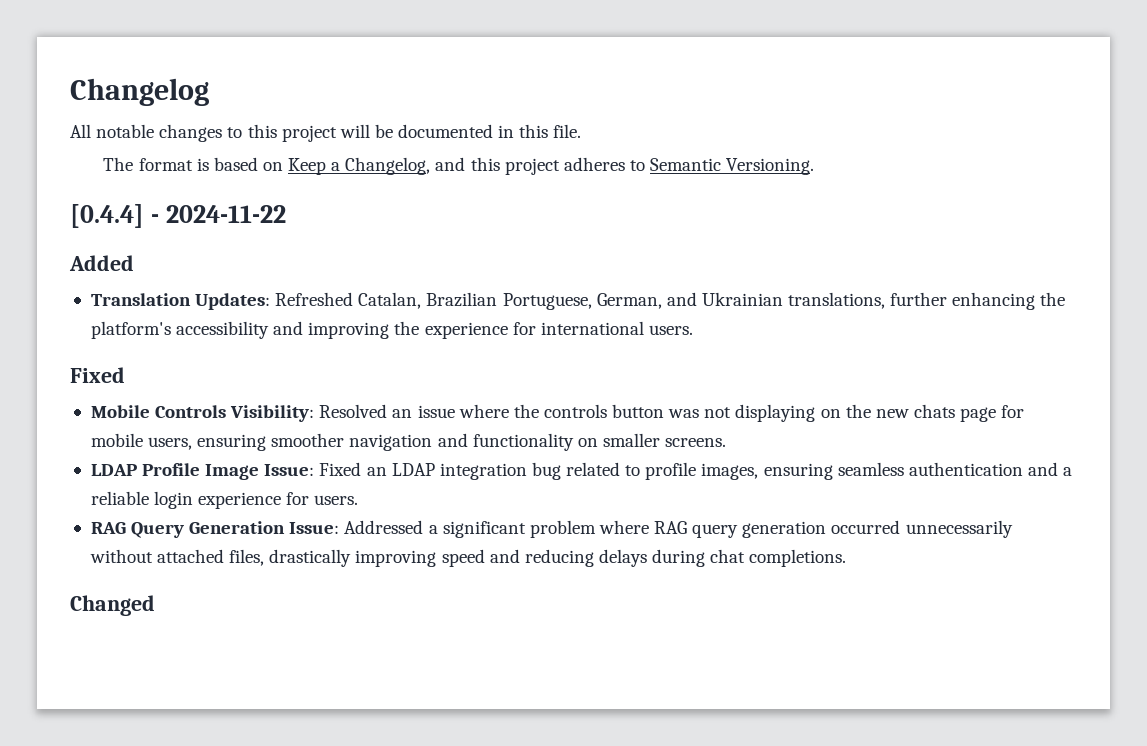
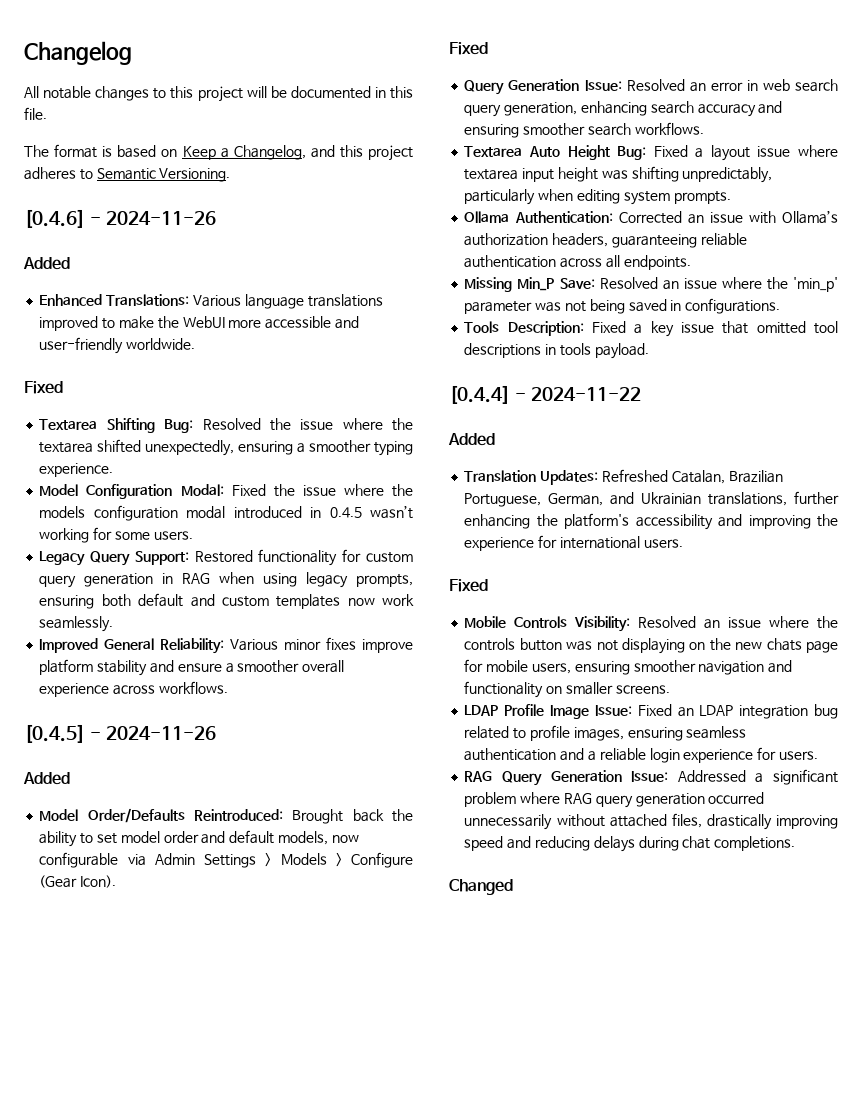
(815, 166) none -> [24,209,217,228] [23,257,70,270] [39,294,383,309] [39,316,359,331] [39,337,196,354] [24,381,63,394] [39,418,413,433] [39,439,414,456] [39,463,114,477] [39,484,413,499] [39,505,414,521] [39,527,193,543] [39,549,413,566] [39,572,413,588] [39,593,414,609] [39,616,114,632] [39,637,413,654] [39,659,345,676] [39,681,228,697] [24,724,217,743] [23,772,70,785] [39,808,414,824] [39,830,359,847] [39,852,413,868] [39,875,117,888] [449,42,488,55] [464,79,838,95] [464,101,783,117] [464,122,704,138] [464,145,838,161] [464,166,773,183] [464,189,731,205] [464,210,838,224] [464,233,747,248] [464,255,691,270] [464,277,838,292] [464,298,781,314] [464,321,838,337] [464,343,649,359] // [0.4.6] - 2024-11-26 // Added // Enhanced Translations: Various language translations improved to make the WebUI more accessible and user-friendly worldwide. // Fixed // Textarea Shifting Bug: Resolved the issue where the textarea shifted unexpectedly, ensuring a smoother typing experience. // Model Configuration Modal: Fixed the issue where the models configuration modal introduced in 0.4.5 wasn’t working for some users. // Legacy Query Support: Restored functionality for custom query generation in RAG when using legacy prompts, ensuring both default and custom templates now work seamlessly. // Improved General Reliability: Various minor fixes improve platform stability and ensure a smoother overall experience across workflows. // [0.4.5] - 2024-11-26 // Added // Model Order/Defaults Reintroduced: Brought back the ability to set model order and default models, now configurable via Admin Settings > Models > Configure (Gear Icon). // Fixed // Query Generation Issue: Resolved an error in web search query generation, enhancing search accuracy and ensuring smoother search workflows. // Textarea Auto Height Bug: Fixed a layout issue where textarea input height was shifting unpredictably, particularly when editing system prompts. // Ollama Authentication: Corrected an issue with Ollama’s authorization headers, guaranteeing reliable authentication across all endpoints. // Missing Min_P Save: Resolved an issue where the 'min_p' parameter was not being saved in configurations. // Tools Description: Fixed a key issue that omitted tool descriptions in tools payload.

